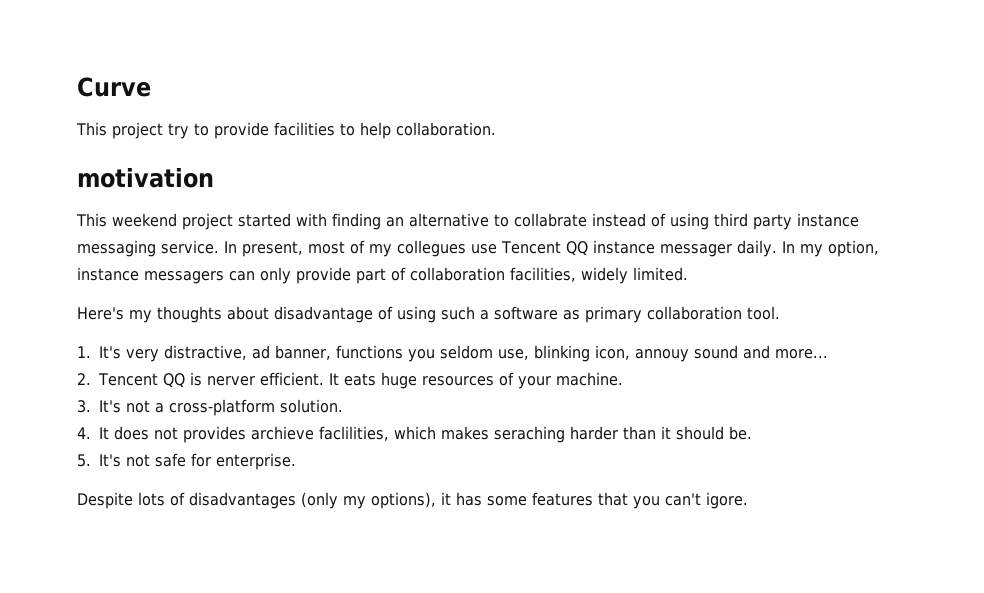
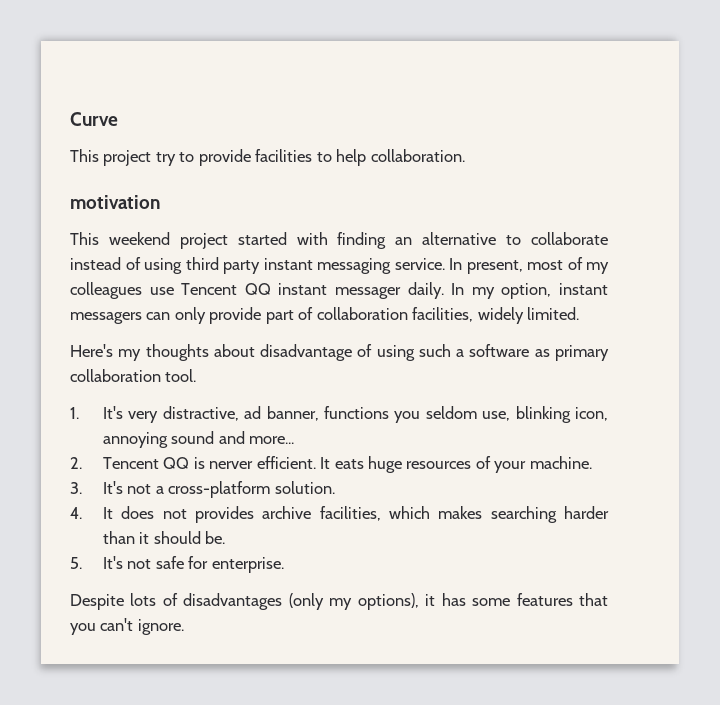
[514,213,587,227] collabrate -> [531,232,609,245] collaborate
[797,213,859,227] instance -> [263,258,313,270] instant
[397,240,466,257] collegues -> [70,282,142,299] colleagues
[592,240,655,254] instance -> [278,283,328,295] instant
[77,267,139,281] instance -> [559,283,609,295] instant
[635,349,689,362] annouy -> [102,432,168,448] annoying
[251,426,389,441] archieve faclilities, -> [262,506,381,521] archive facilities,
[494,426,565,443] seraching -> [490,506,557,523] searching
[706,492,748,509] igore. -> [137,619,184,635] ignore.

